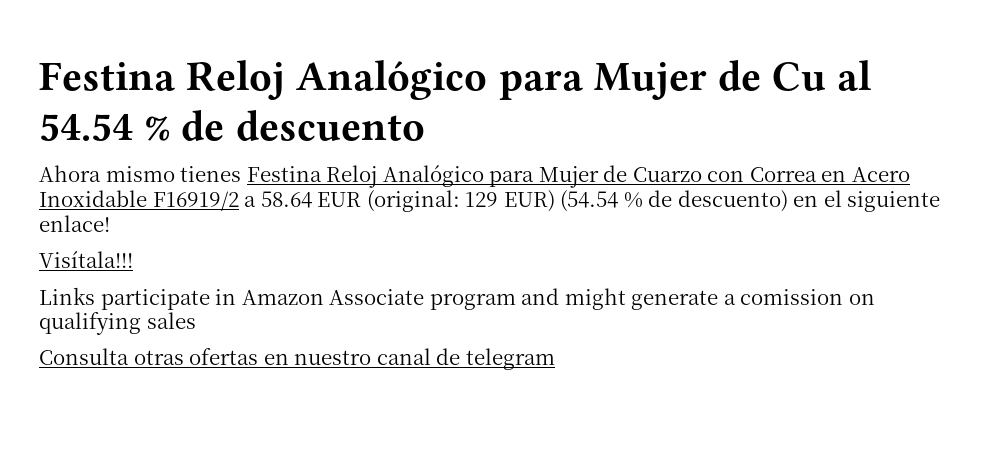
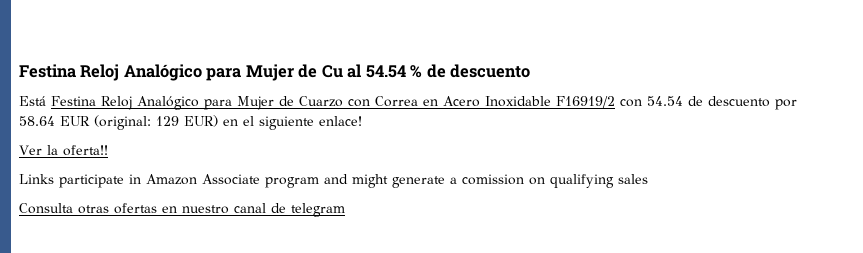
[39,165,242,182] Ahora mismo tienes -> [19,96,46,106] Está
[244,196,257,207] a -> [620,96,797,110] con 54.54 de descuento por
[560,190,788,212] (54.54 % de descuento) -> (218, 121) none
[39,251,133,268] Visítala!!! -> [19,145,108,156] Ver la oferta!!

